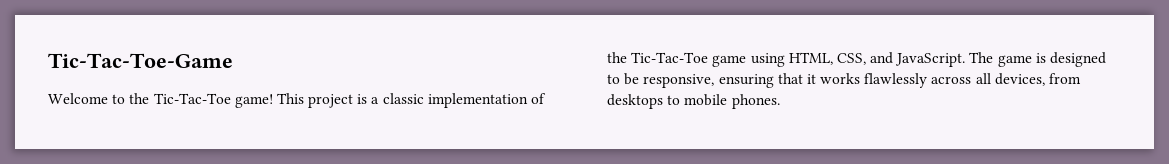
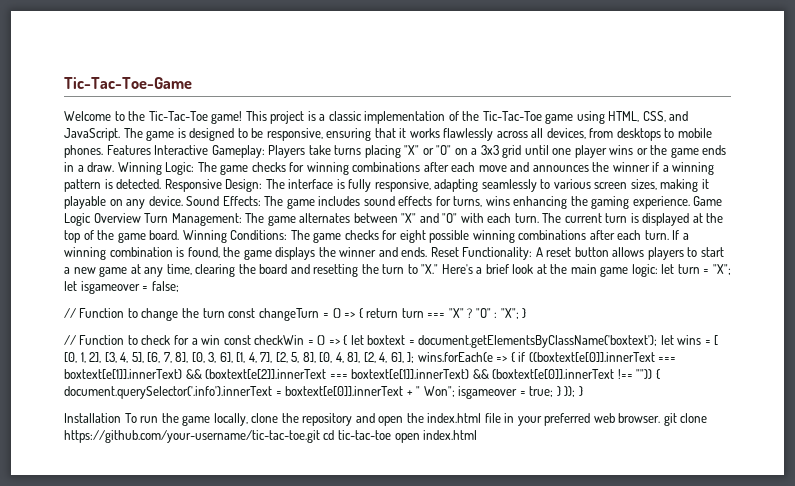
(780, 101) none -> [106,145,727,158] [64,162,715,175] [64,179,709,192] [64,196,723,209] [64,213,724,226] [64,230,689,243] [64,247,724,260] [64,264,731,277] [64,281,179,294] [64,308,527,321] [64,335,719,348] [64,352,677,363] [64,369,660,379] [64,386,583,399] [64,413,708,426] [64,430,478,443] Features Interactive Gameplay: Players take turns placing "X" or "O" on a 3x3 grid until one player wins or the game ends in a draw. Winning Logic: The game checks for winning combinations after each move and announces the winner if a winning pattern is detected. Responsive Design: The interface is fully responsive, adapting seamlessly to various screen sizes, making it playable on any device. Sound Effects: The game includes sound effects for turns, wins enhancing the gaming experience. Game Logic Overview Turn Management: The game alternates between "X" and "O" with each turn. The current turn is displayed at the top of the game board. Winning Conditions: The game checks for eight possible winning combinations after each turn. If a winning combination is found, the game displays the winner and ends. Reset Functionality: A reset button allows players to start a new game at any time, clearing the board and resetting the turn to "X." Here's a brief look at the main game logic: let turn = "X"; let isgameover = false; // // Function to change the turn const changeTurn = () => { return turn === "X" ? "O" : "X"; } // // Function to check for a win const checkWin = () => { let boxtext = document.getElementsByClassName('boxtext'); let wins = [ [0, 1, 2], [3, 4, 5], [6, 7, 8], [0, 3, 6], [1, 4, 7], [2, 5, 8], [0, 4, 8], [2, 4, 6], ]; wins.forEach(e => { if ((boxtext[e[0]].innerText === boxtext[e[1]].innerText) && (boxtext[e[2]].innerText === boxtext[e[1]].innerText) && (boxtext[e[0]].innerText !== "")) { document.querySelector('.info').innerText = boxtext[e[0]].innerText + " Won"; isgameover = true; } }); } // Installation To run the game locally, clone the repository and open the index.html file in your preferred web browser. git clone https://github.com/your-username/tic-tac-toe.git cd tic-tac-toe open index.html

